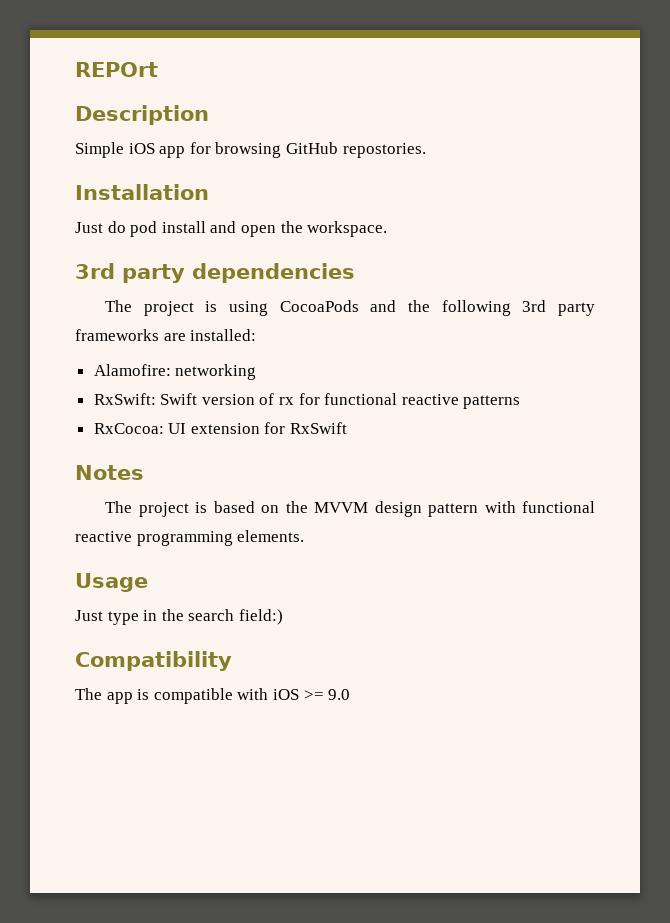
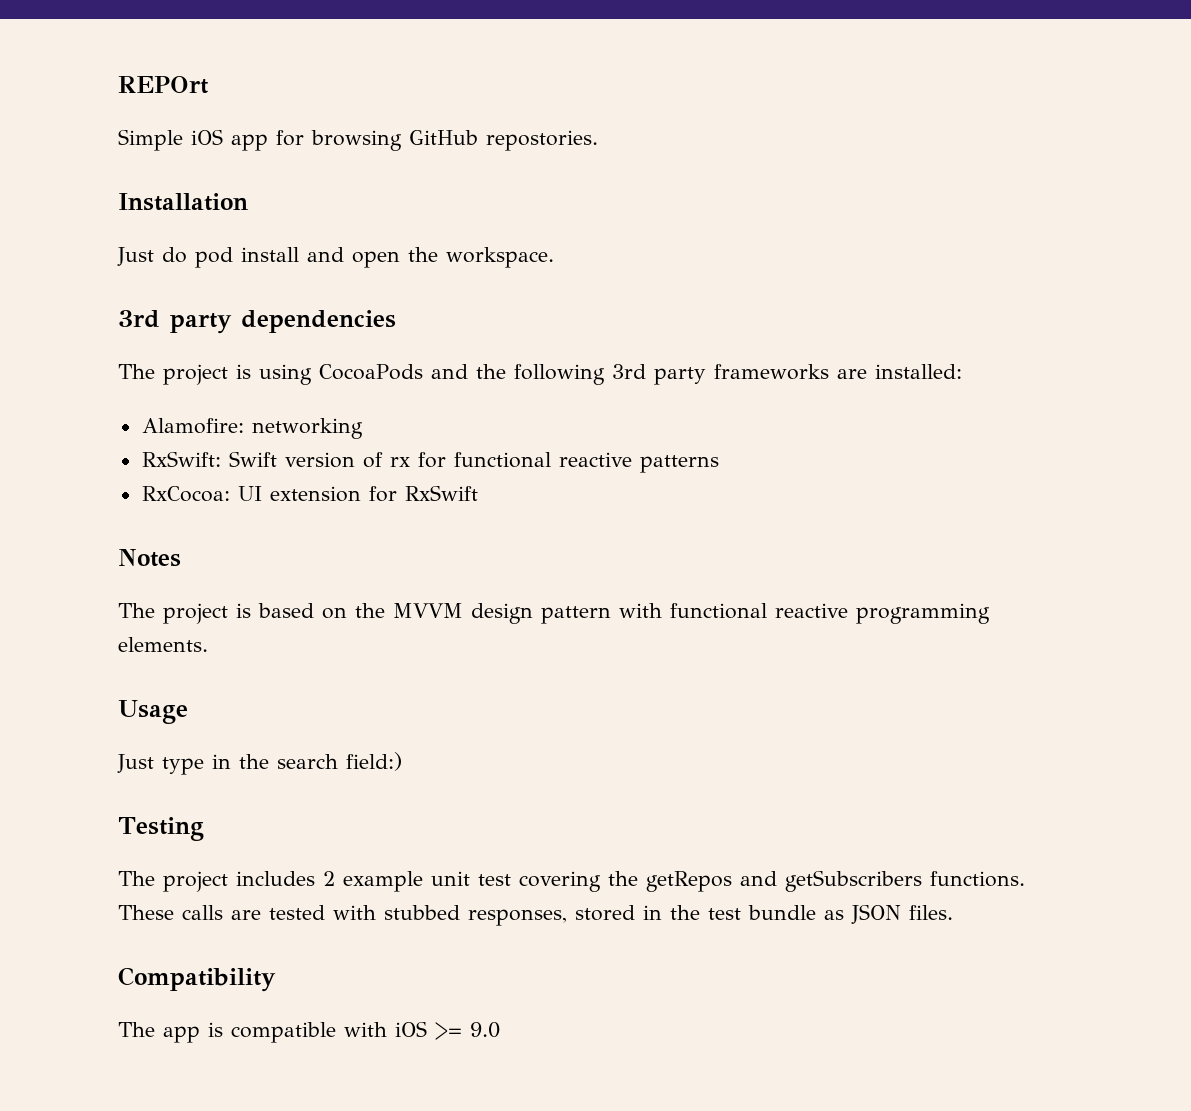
[75,105,209,125] // Description -> (209, 85) none
(283, 617) none -> [118,817,204,841] [118,870,1025,892] [118,904,953,926] // Testing // The project includes 2 example unit test covering the getRepos and getSubscribers functions. These calls are tested with stubbed responses, stored in the test bundle as JSON files.

